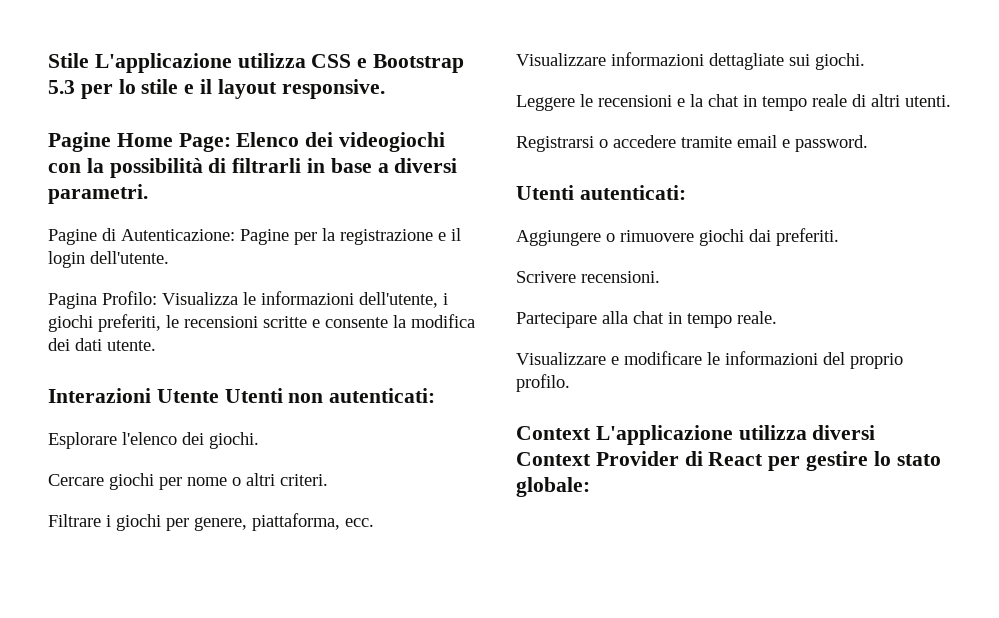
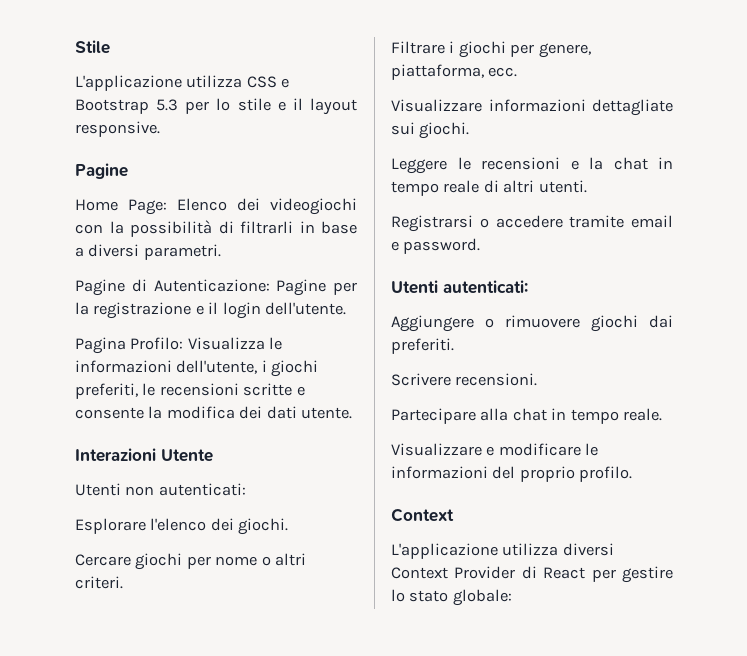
(89, 60) none -> (110, 47) //
(111, 142) none -> (128, 171) //
(219, 396) none -> (213, 455) //
(591, 433) none -> (454, 515) //

